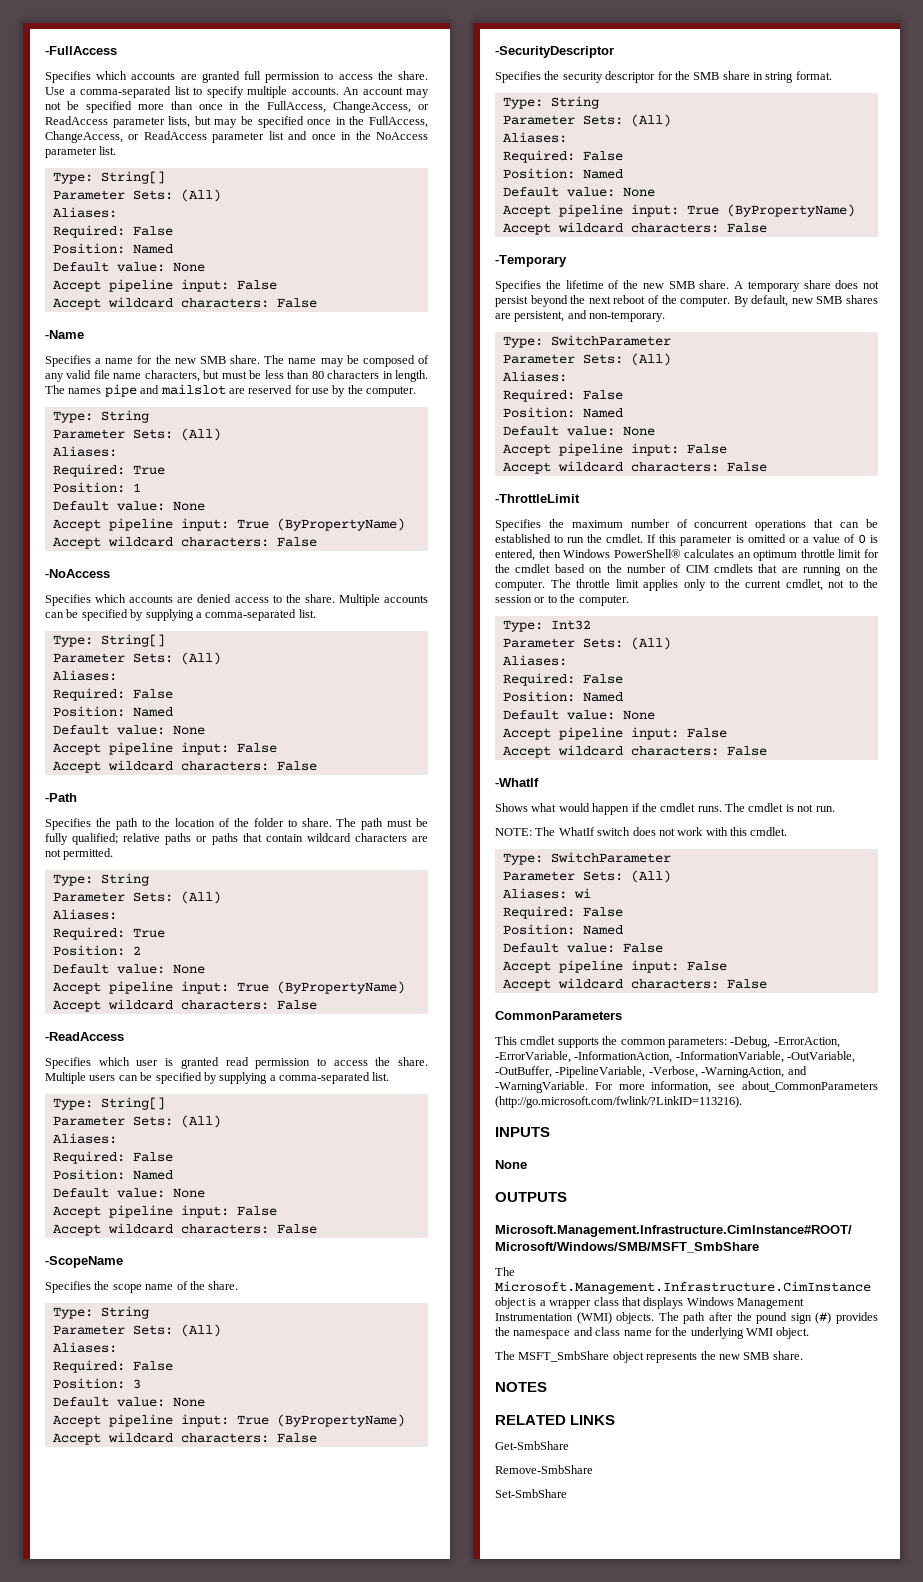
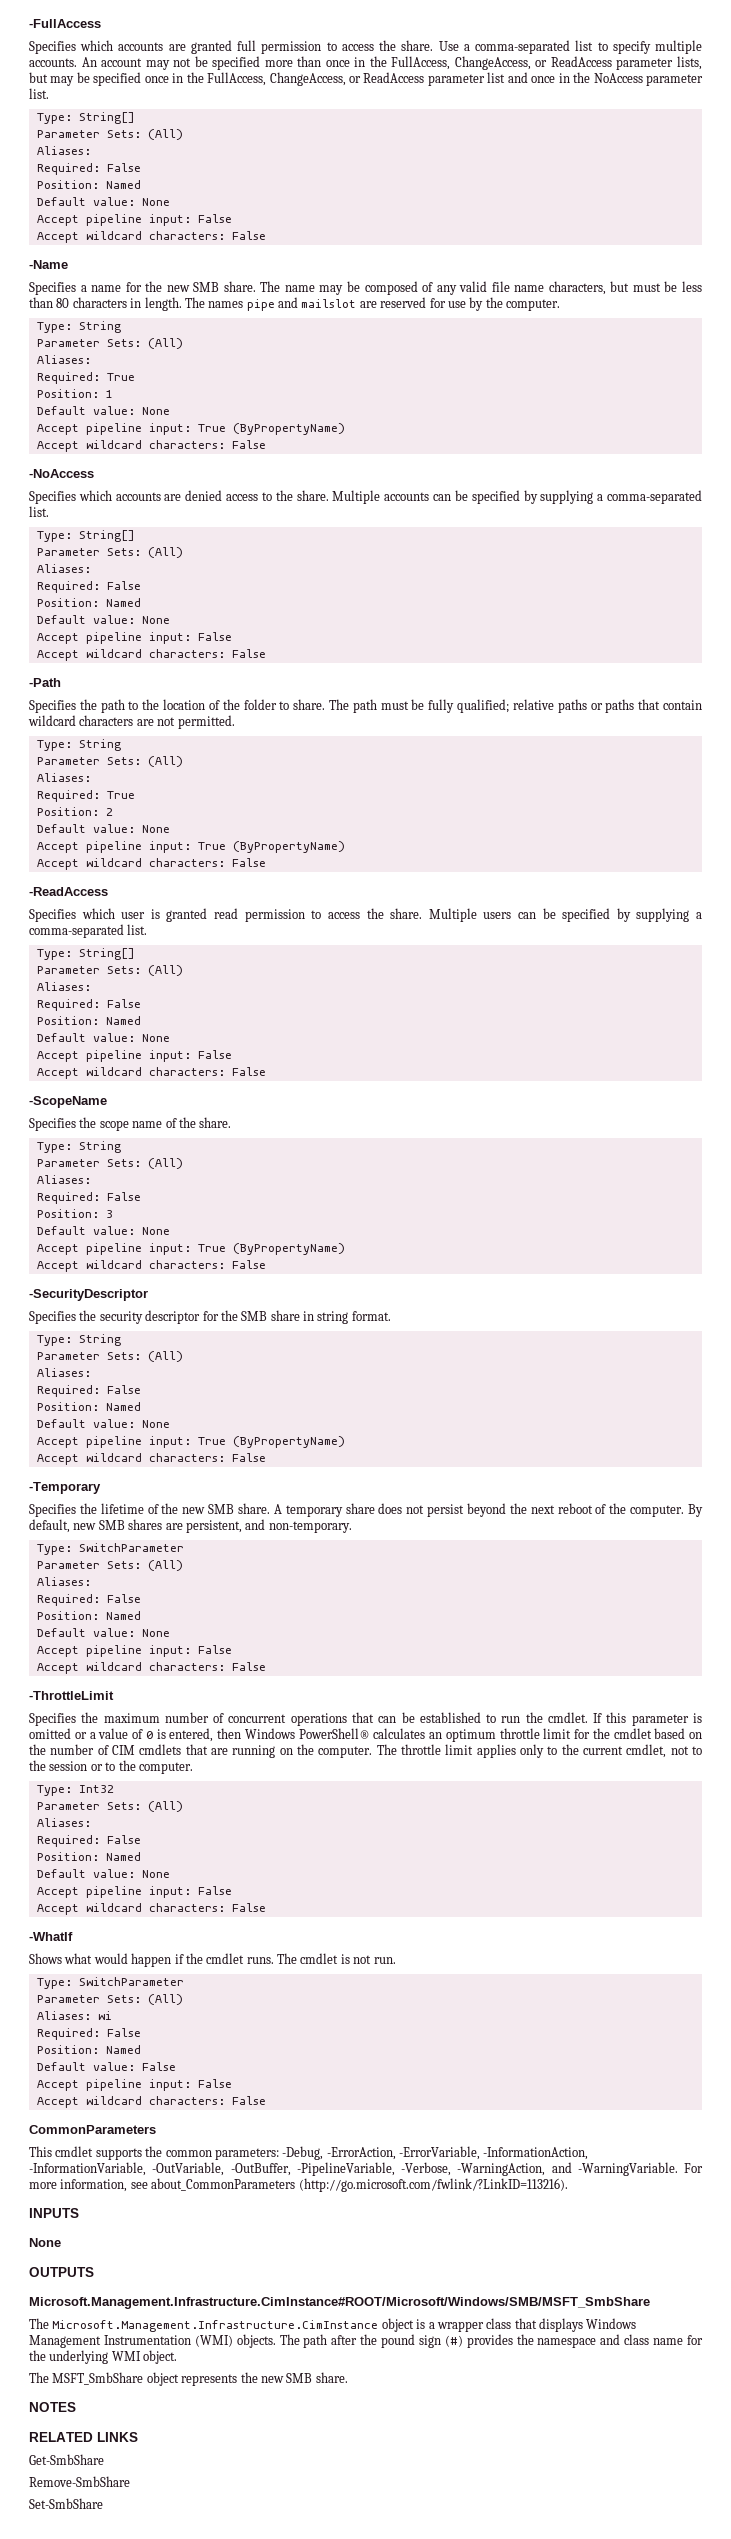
[495,827,788,836] // NOTE: The WhatIf switch does not work with this cmdlet. -> (396, 1960) none

